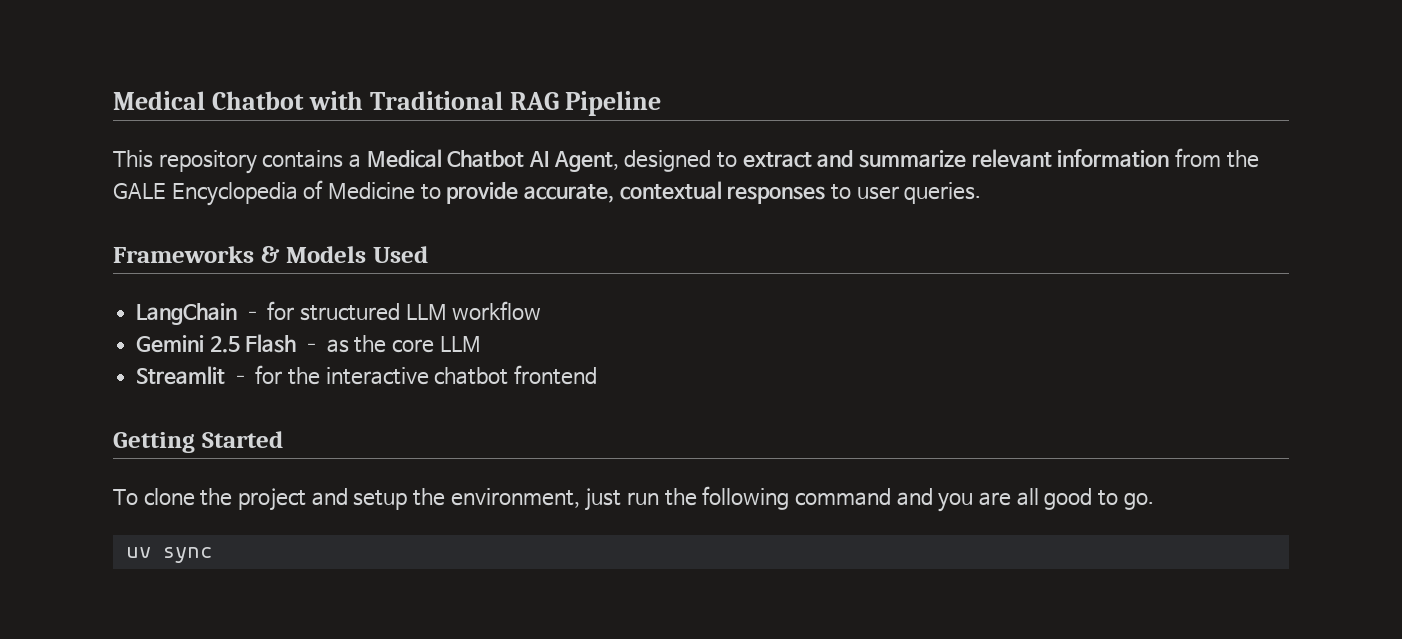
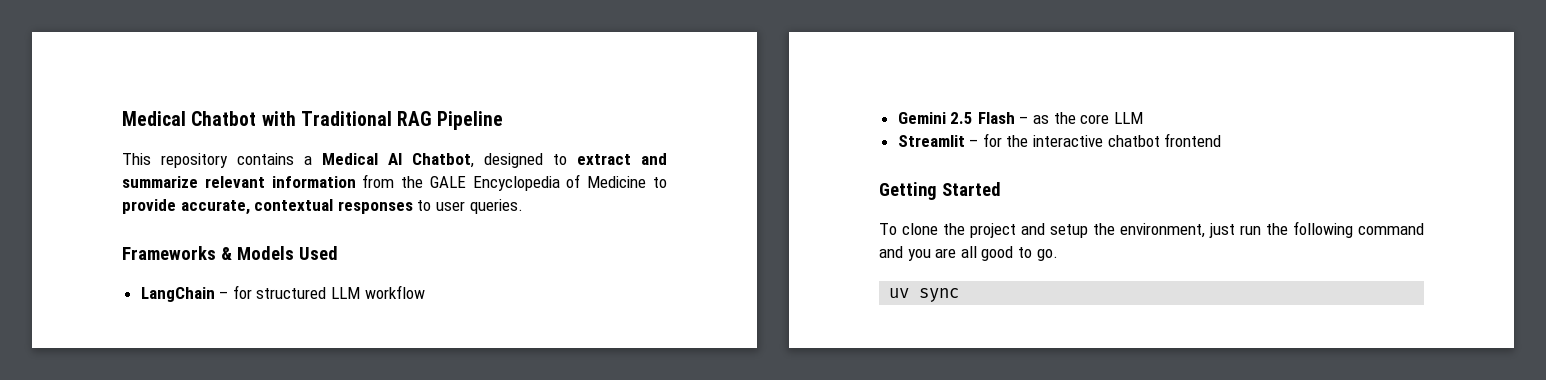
[447,150,619,172] Chatbot AI Agent, -> [388,153,474,168] AI Chatbot,

